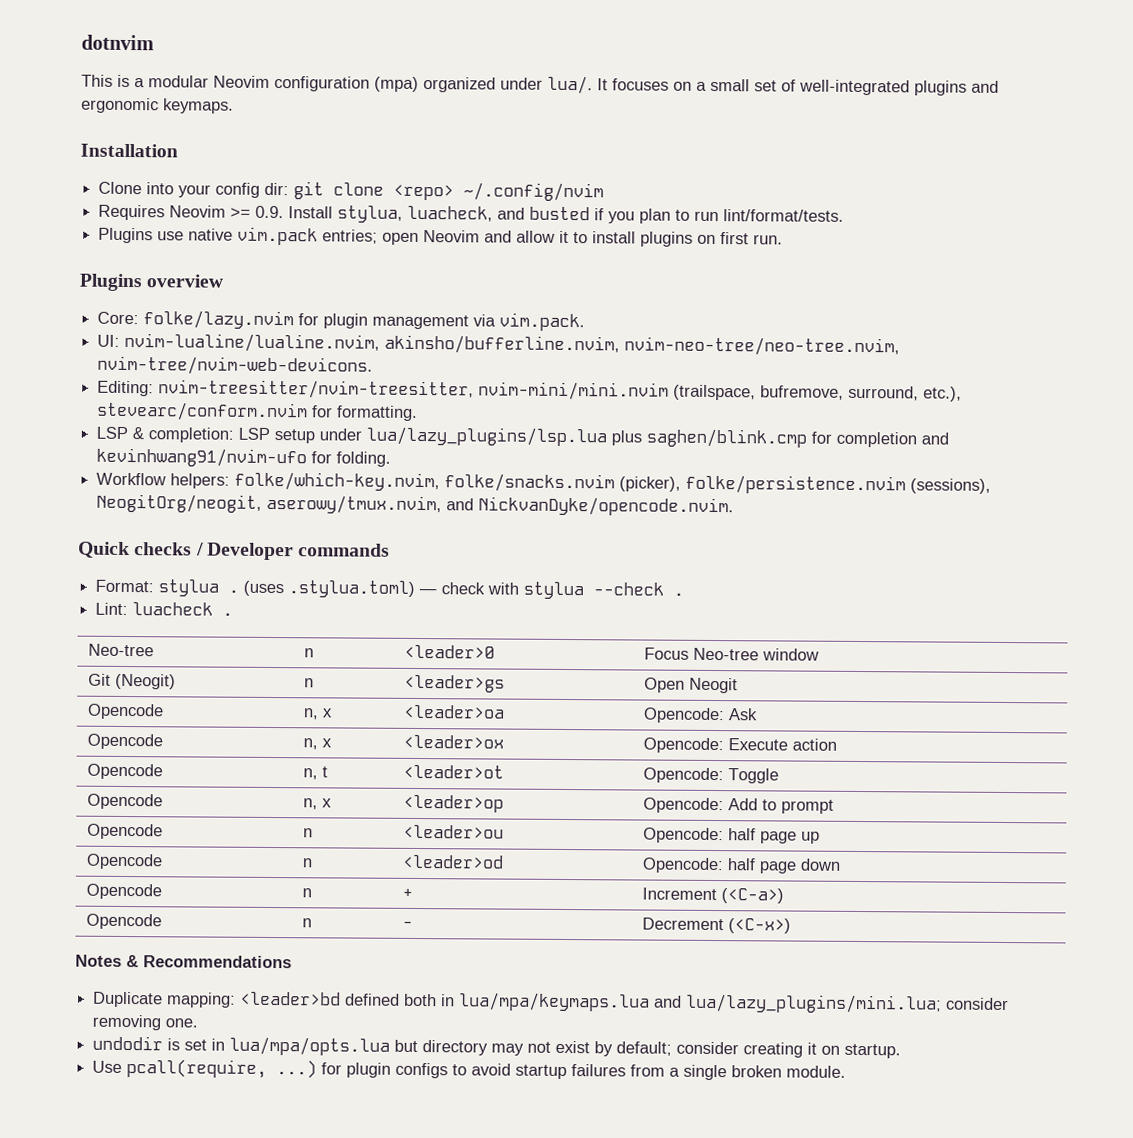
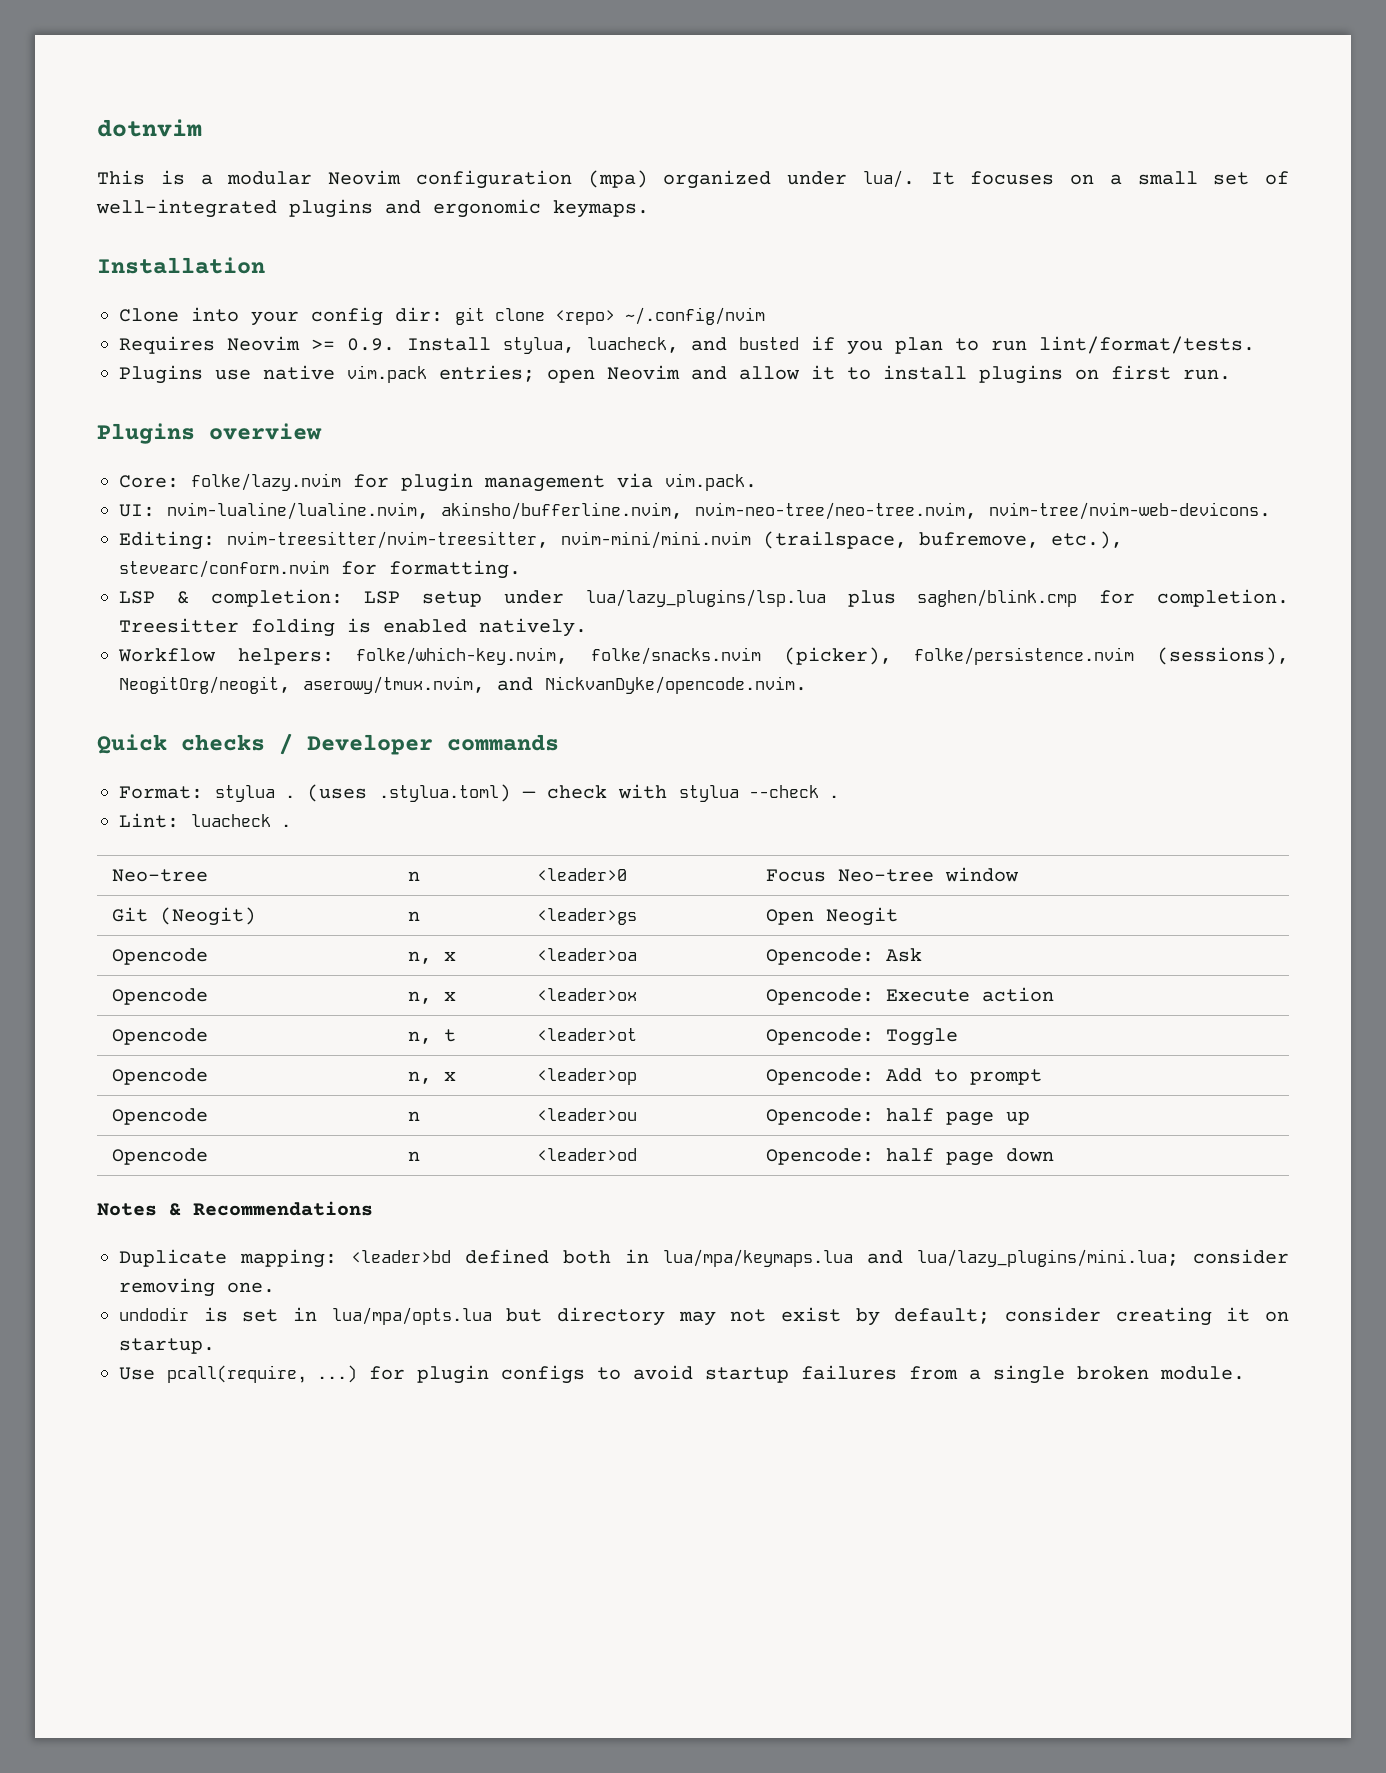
[848,385,920,401] surround, -> (1039, 540) none
[836,431,950,448] [96,447,392,468] completion and kevinhwang91/nvim-ufo for folding. -> [1156,589,1289,607] [119,618,587,637] completion. Treesitter folding is enabled natively.
[86,883,163,900] [302,888,313,898] [402,888,414,898] [642,887,785,904] [86,913,163,930] [302,918,313,928] [402,920,414,928] [642,917,792,934] // Opencode | n | + | Increment (<C-a>) // Opencode | n | - | Decrement (<C-x>) -> (1055, 1155) none

